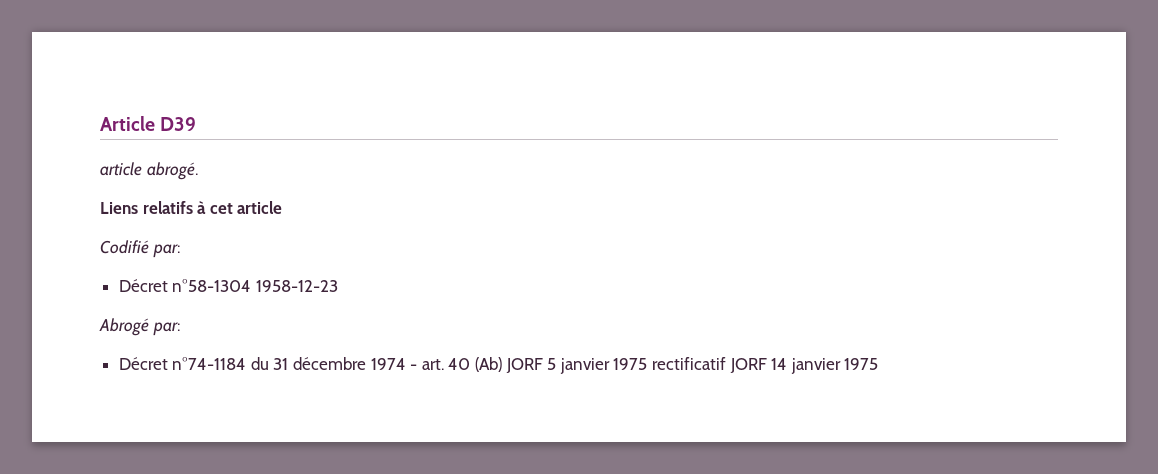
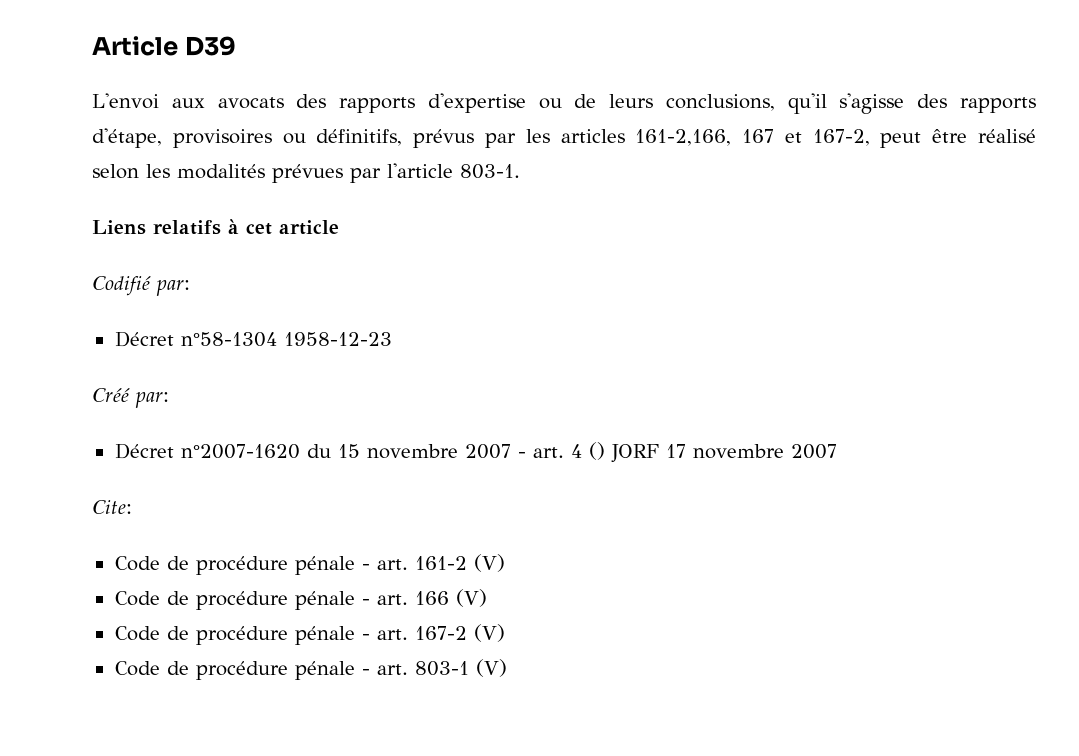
[100,162,198,180] article abrogé. -> [92,93,1036,114] [92,128,1037,148] [92,163,520,183] L'envoi aux avocats des rapports d'expertise ou de leurs conclusions, qu'il s'agisse des rapports d'étape, provisoires ou définitifs, prévus par les articles 161-2,166, 167 et 167-2, peut être réalisé selon les modalités prévues par l'article 803-1.
[99,318,180,336] [118,357,879,374] Abrogé par: // Décret n°74-1184 du 31 décembre 1974 - art. 40 (Ab) JORF 5 janvier 1975 rectificatif JORF 14 janvier 1975 -> [92,388,169,408] [114,442,837,463] [92,500,132,514] [114,554,505,575] [114,589,487,610] [114,624,505,645] [114,659,507,680] Créé par: // Décret n°2007-1620 du 15 novembre 2007 - art. 4 () JORF 17 novembre 2007 // Cite: // Code de procédure pénale - art. 161-2 (V) // Code de procédure pénale - art. 166 (V) // Code de procédure pénale - art. 167-2 (V) // Code de procédure pénale - art. 803-1 (V)

